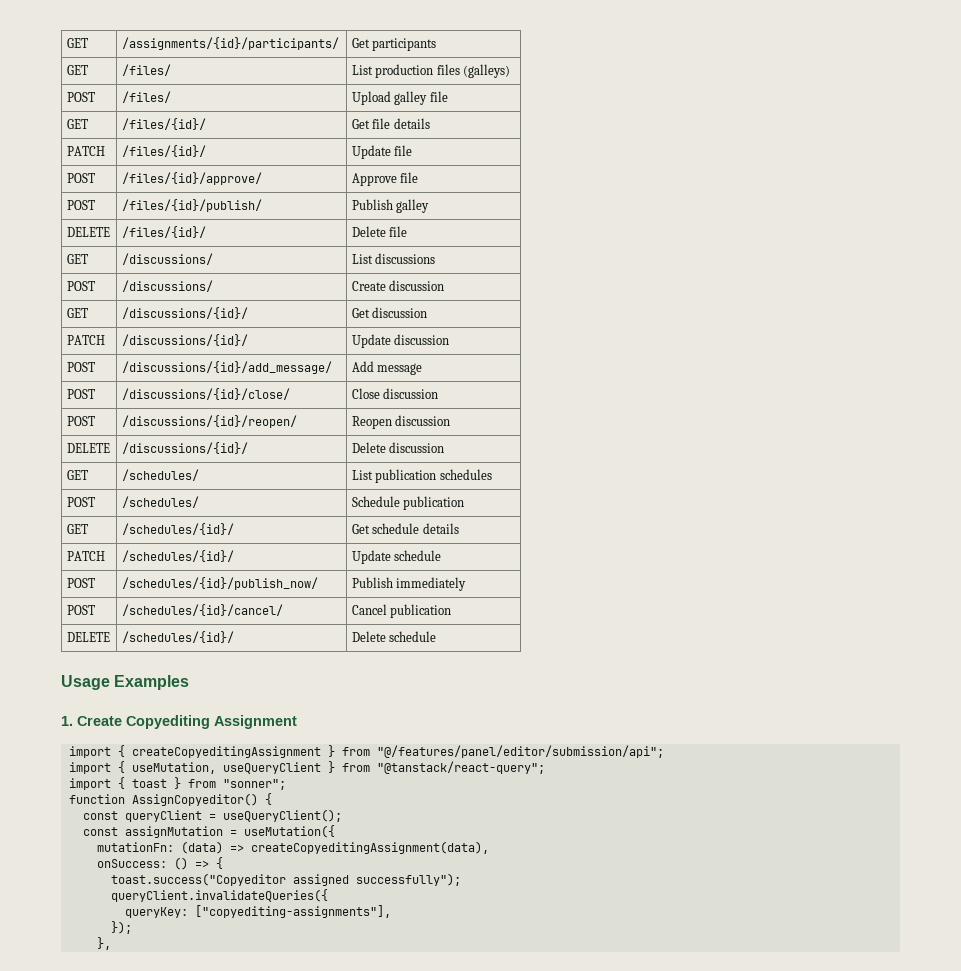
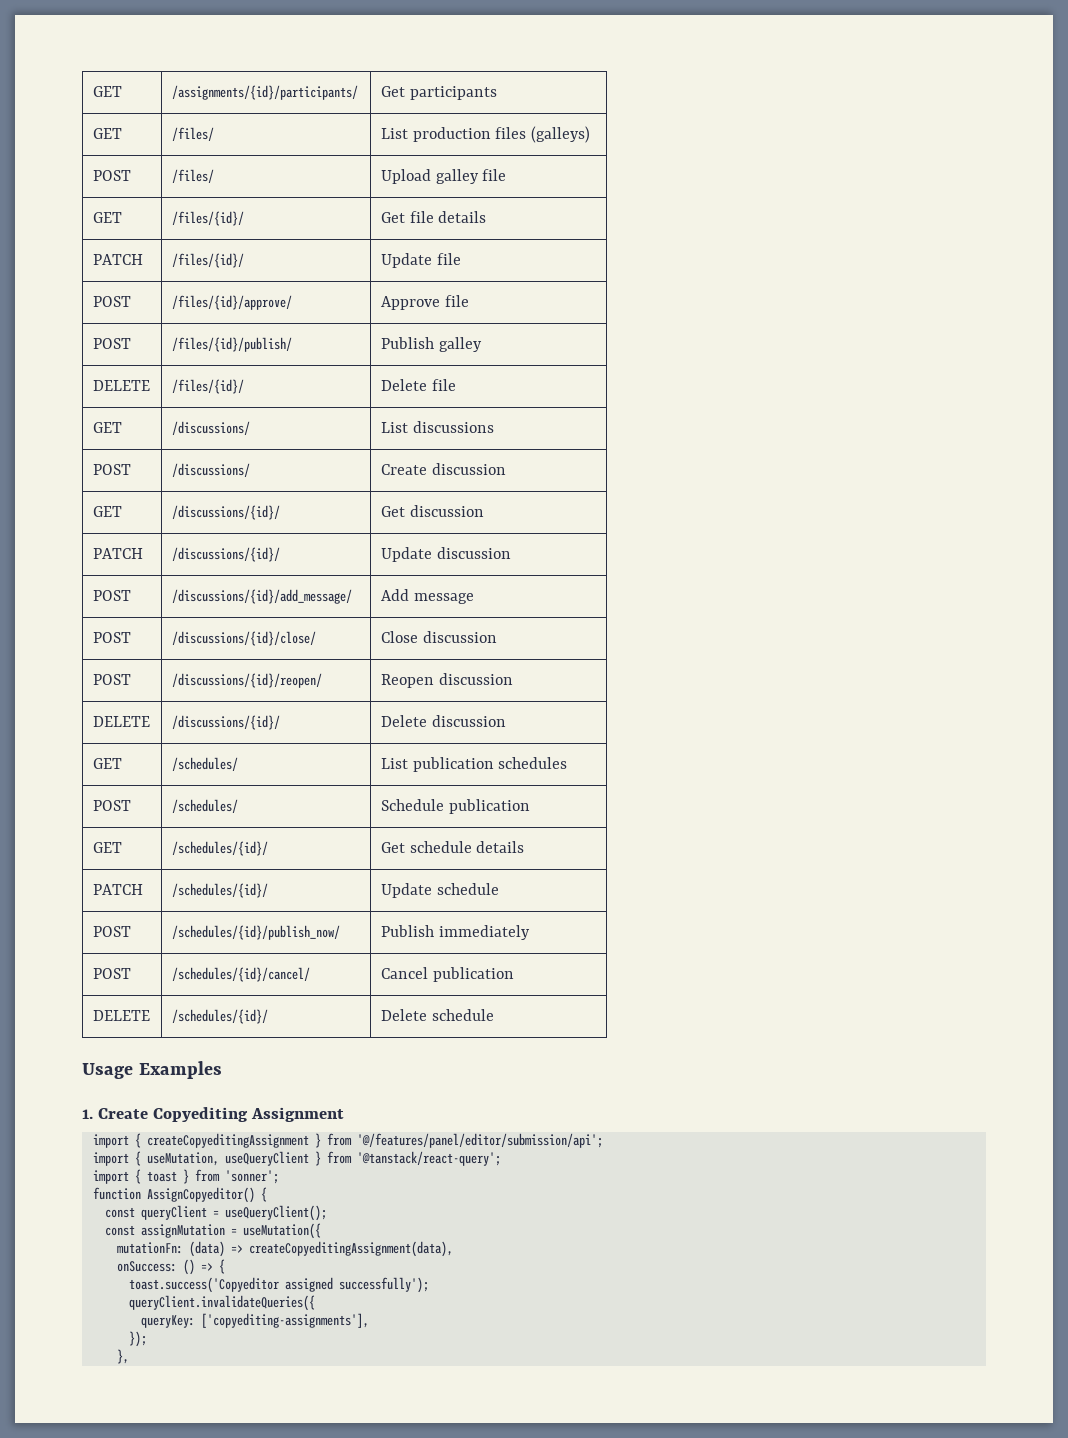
[376,745,664,758] "@/features/panel/editor/submission/api"; -> [356,1133,603,1148] '@/features/panel/editor/submission/api';
[376,761,545,774] "@tanstack/react-query"; -> [356,1151,501,1166] '@tanstack/react-query';
[222,779,286,790] "sonner"; -> [224,1170,279,1184] 'sonner';
[110,873,461,886] toast.success("Copyeditor assigned successfully"); -> [128,1277,429,1293] toast.success('Copyeditor assigned successfully');
[194,905,391,918] ["copyediting-assignments"], -> [200,1313,369,1328] ['copyediting-assignments'],

